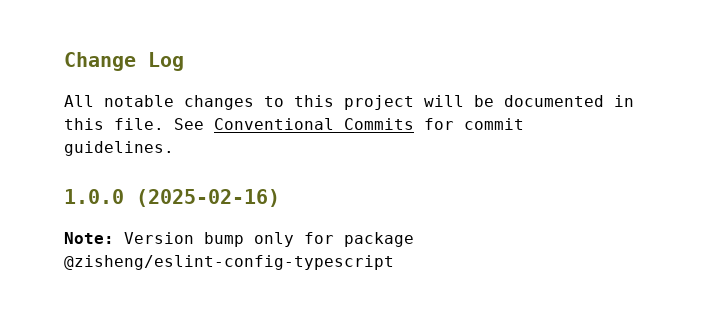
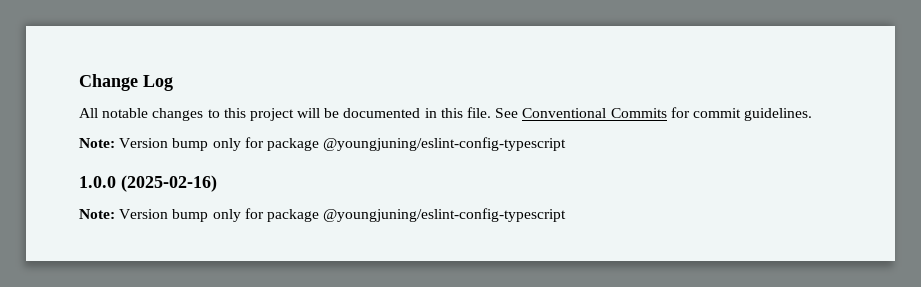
(174, 148) none -> [79,137,567,151] // Note: Version bump only for package @youngjuning/eslint-config-typescript
[64,255,394,270] @zisheng/eslint-config-typescript -> [323,208,567,222] @youngjuning/eslint-config-typescript

